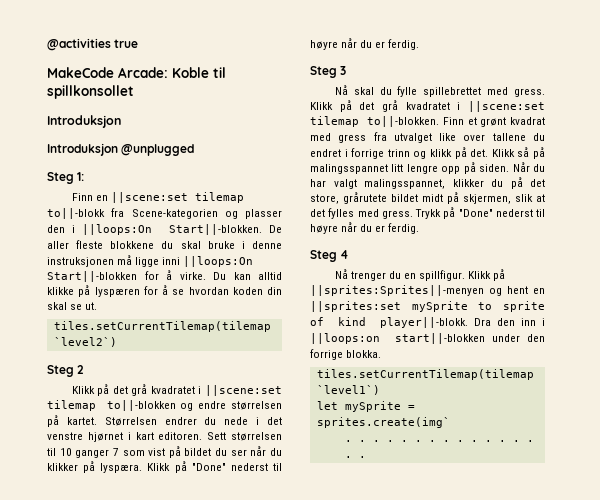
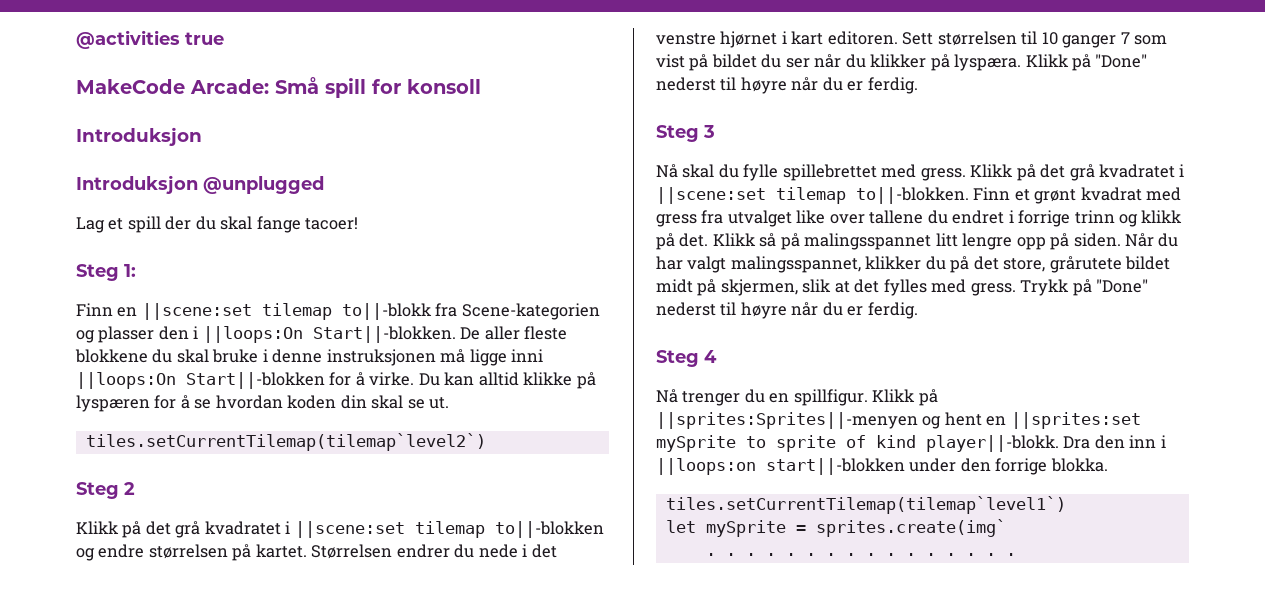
[172,67,226,78] [47,85,134,99] Koble til spillkonsollet -> [275,77,481,98] Små spill for konsoll
(195, 150) none -> [76,216,359,233] // Lag et spill der du skal fange tacoer!

